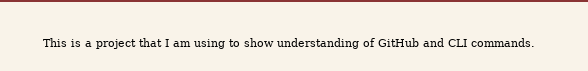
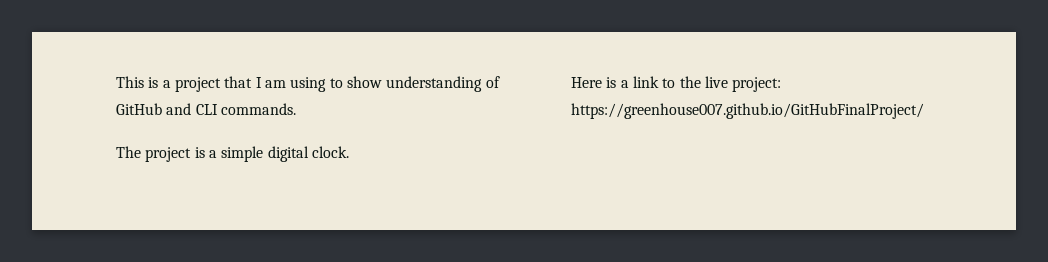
(535, 42) none -> [116,146,349,162] [571,76,782,92] [571,103,924,119] // The project is a simple digital clock. // Here is a link to the live project: https://greenhouse007.github.io/GitHubFinalProject/

